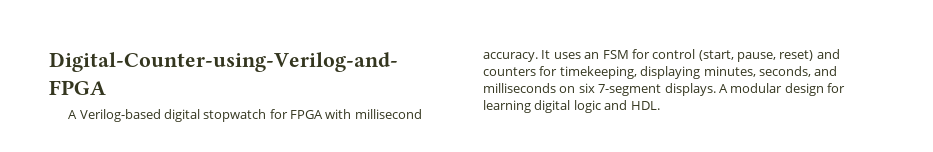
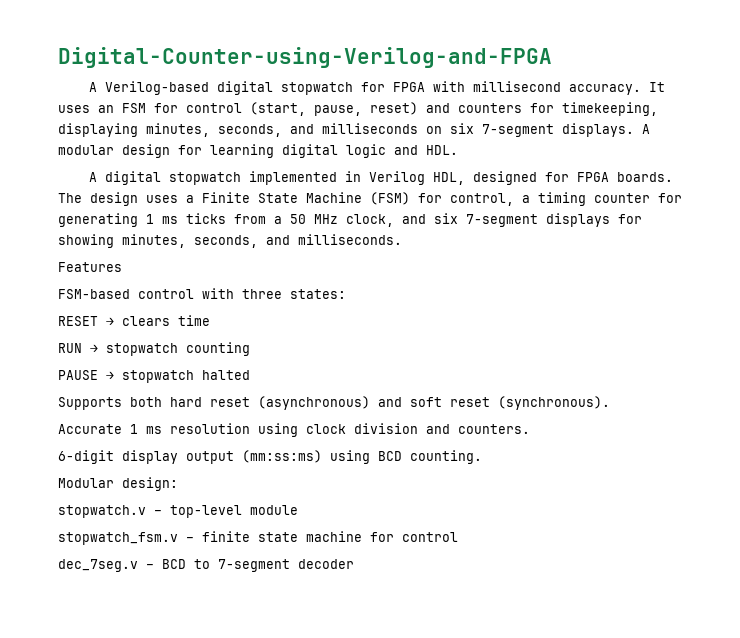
(660, 105) none -> [88,171,673,185] [58,192,682,206] [58,213,642,227] [58,234,402,248] [58,262,122,272] [58,288,346,299] [58,315,210,326] [58,342,250,356] [58,370,250,383] [58,396,610,410] [58,423,530,437] [58,450,482,464] [58,477,178,491] [58,505,298,518] [58,531,458,545] [58,559,354,572] // A digital stopwatch implemented in Verilog HDL, designed for FPGA boards. The design uses a Finite State Machine (FSM) for control, a timing counter for generating 1 ms ticks from a 50 MHz clock, and six 7-segment displays for showing minutes, seconds, and milliseconds. // Features // FSM-based control with three states: // RESET → clears time // RUN → stopwatch counting // PAUSE → stopwatch halted // Supports both hard reset (asynchronous) and soft reset (synchronous). // Accurate 1 ms resolution using clock division and counters. // 6-digit display output (mm:ss:ms) using BCD counting. // Modular design: // stopwatch.v – top-level module // stopwatch_fsm.v – finite state machine for control // dec_7seg.v – BCD to 7-segment decoder

